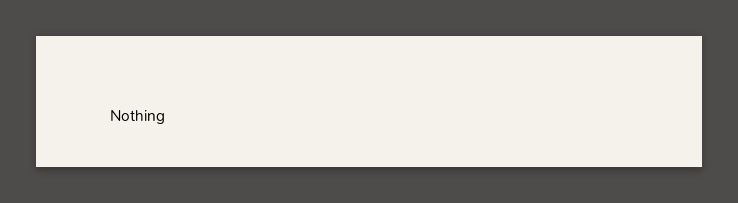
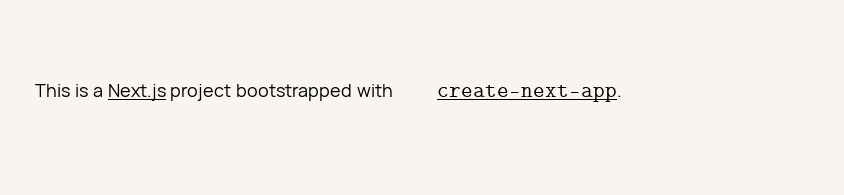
[110,110,165,124] Nothing -> [35,84,622,102] This is a Next.js project bootstrapped with create-next-app.

